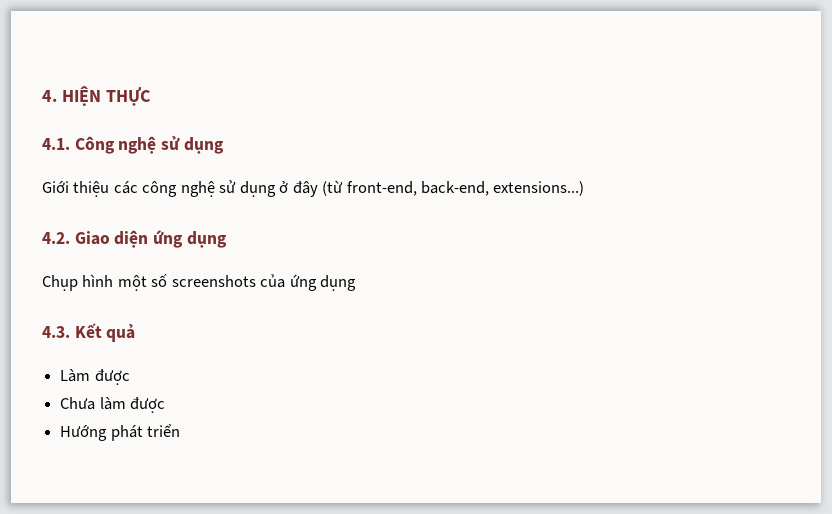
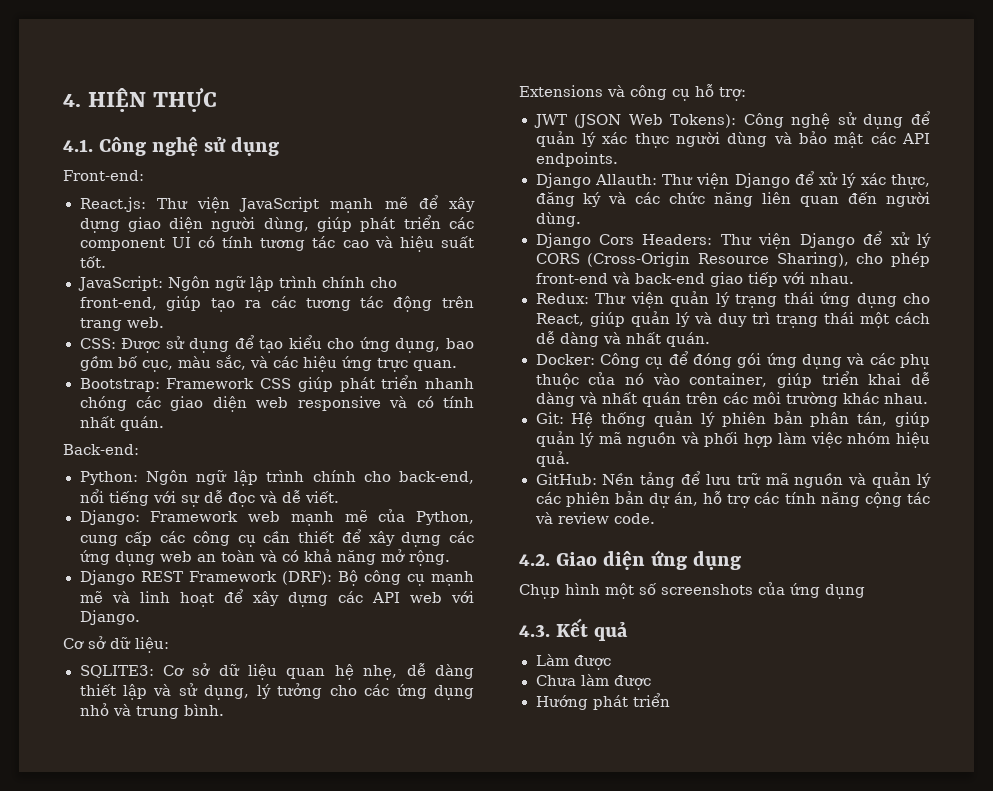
[42,180,585,197] Giới thiệu các công nghệ sử dụng ở đây (từ front-end, back-end, extensions...) -> [63,170,144,181] [79,195,476,213] [79,215,474,233] [79,236,475,252] [79,256,106,268] [77,276,397,292] [79,296,474,312] [79,317,164,331] [79,335,475,353] [79,355,457,372] [79,375,474,392] [79,396,474,412] [79,416,164,431] [63,444,139,455] [79,470,475,486] [79,489,339,507] [79,509,474,526] [79,529,474,547] [79,549,450,566] [79,570,474,586] [79,589,475,607] [79,610,140,625] [63,636,169,653] [79,663,475,680] [79,683,474,700] [79,703,224,719] [519,84,746,101] [533,111,930,129] [535,131,930,148] [535,152,618,167] [535,171,930,189] [535,192,930,207] [535,212,581,227] [535,231,931,249] [535,252,930,267] [535,272,854,287] [535,291,930,308] [535,311,930,328] [535,331,710,347] [535,351,930,369] [535,371,930,389] [535,392,928,407] [535,411,930,428] [535,431,930,448] [535,451,570,467] [535,471,931,488] [535,491,930,508] [534,512,655,524] Front-end: // React.js: Thư viện JavaScript mạnh mẽ để xây dựng giao diện người dùng, giúp phát triển các component UI có tính tương tác cao và hiệu suất tốt. // JavaScript: Ngôn ngữ lập trình chính cho front-end, giúp tạo ra các tương tác động trên trang web. // CSS: Được sử dụng để tạo kiểu cho ứng dụng, bao gồm bố cục, màu sắc, và các hiệu ứng trực quan. // Bootstrap: Framework CSS giúp phát triển nhanh chóng các giao diện web responsive và có tính nhất quán. // Back-end: // Python: Ngôn ngữ lập trình chính cho back-end, nổi tiếng với sự dễ đọc và dễ viết. // Django: Framework web mạnh mẽ của Python, cung cấp các công cụ cần thiết để xây dựng các ứng dụng web an toàn và có khả năng mở rộng. // Django REST Framework (DRF): Bộ công cụ mạnh mẽ và linh hoạt để xây dựng các API web với Django. // Cơ sở dữ liệu: // SQLITE3: Cơ sở dữ liệu quan hệ nhẹ, dễ dàng thiết lập và sử dụng, lý tưởng cho các ứng dụng nhỏ và trung bình. // Extensions và công cụ hỗ trợ: // JWT (JSON Web Tokens): Công nghệ sử dụng để quản lý xác thực người dùng và bảo mật các API endpoints. // Django Allauth: Thư viện Django để xử lý xác thực, đăng ký và các chức năng liên quan đến người dùng. // Django Cors Headers: Thư viện Django để xử lý CORS (Cross-Origin Resource Sharing), cho phép front-end và back-end giao tiếp với nhau. // Redux: Thư viện quản lý trạng thái ứng dụng cho React, giúp quản lý và duy trì trạng thái một cách dễ dàng và nhất quán. // Docker: Công cụ để đóng gói ứng dụng và các phụ thuộc của nó vào container, giúp triển khai dễ dàng và nhất quán trên các môi trường khác nhau. // Git: Hệ thống quản lý phiên bản phân tán, giúp quản lý mã nguồn và phối hợp làm việc nhóm hiệu quả. // GitHub: Nền tảng để lưu trữ mã nguồn và quản lý các phiên bản dự án, hỗ trợ các tính năng cộng tác và review code.

